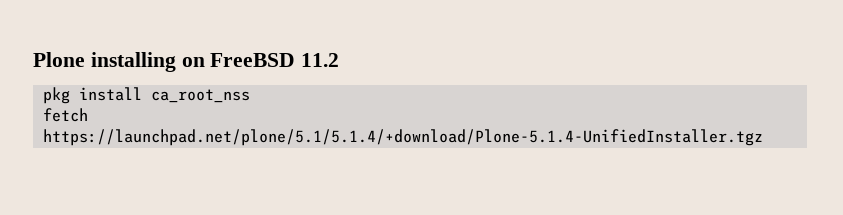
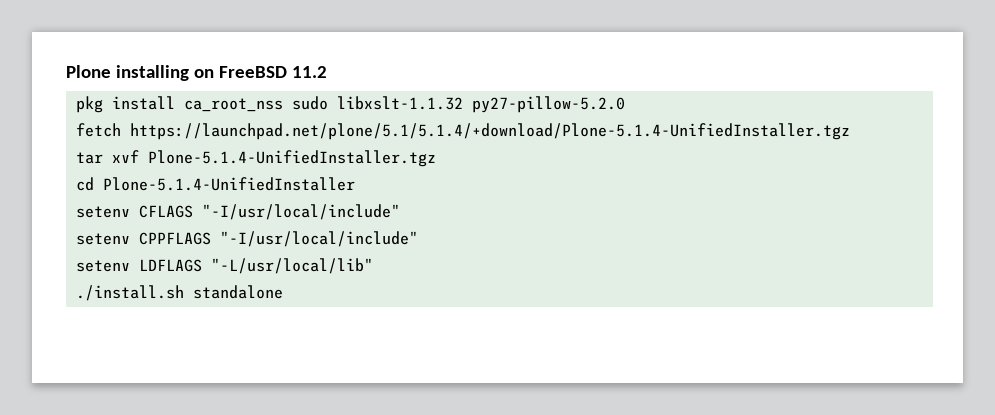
(250, 96) none -> [292,96,626,113] sudo libxslt-1.1.32 py27-pillow-5.2.0
(763, 137) none -> [76,150,437,167] [76,177,356,191] [76,204,401,220] [76,231,419,247] [76,258,374,274] [76,285,284,301] // tar xvf Plone-5.1.4-UnifiedInstaller.tgz // cd Plone-5.1.4-UnifiedInstaller // setenv CFLAGS "-I/usr/local/include" // setenv CPPFLAGS "-I/usr/local/include" // setenv LDFLAGS "-L/usr/local/lib" // ./install.sh standalone

